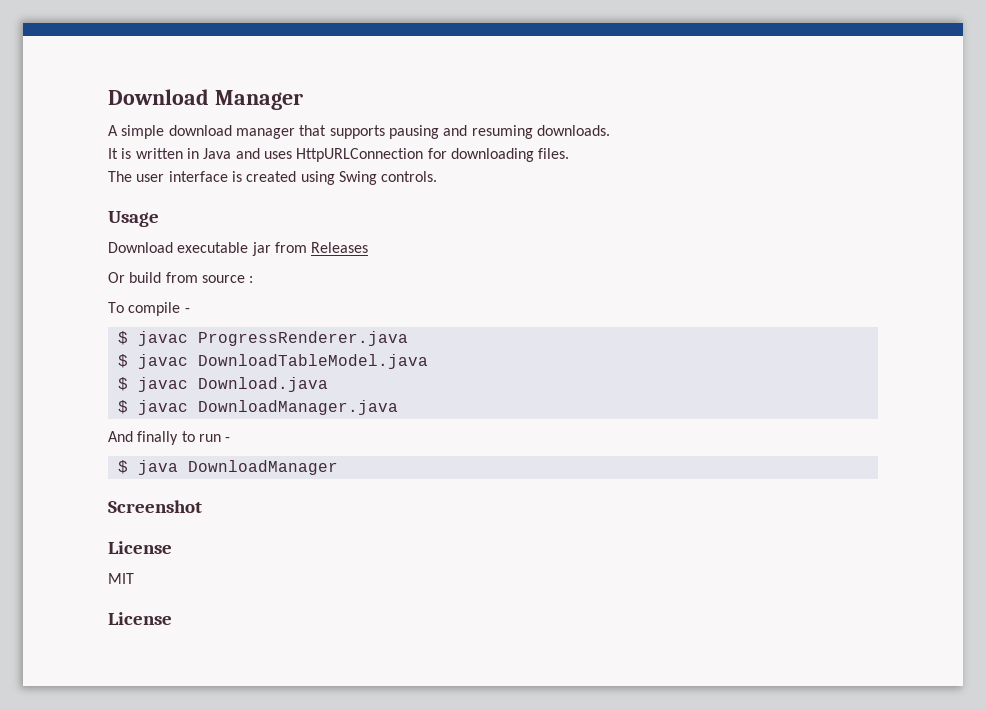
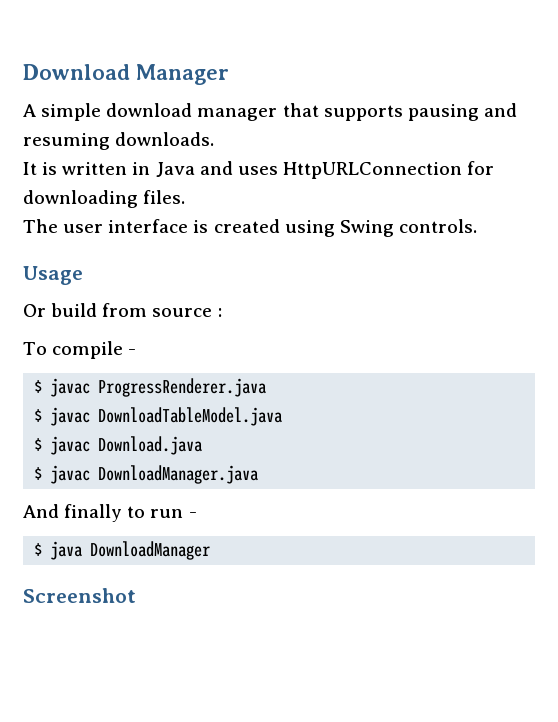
[108,242,369,256] // Download executable jar from Releases -> (83, 275) none
[108,541,172,554] [108,573,134,584] [108,612,172,625] // License // MIT // License -> (136, 595) none

